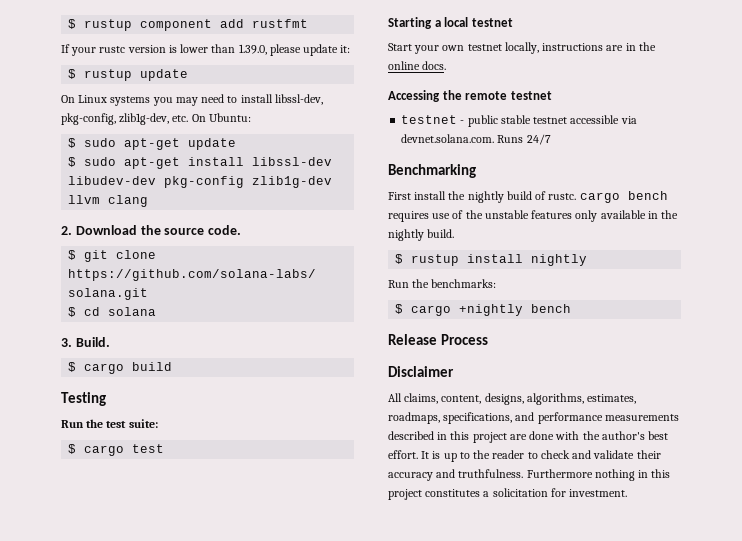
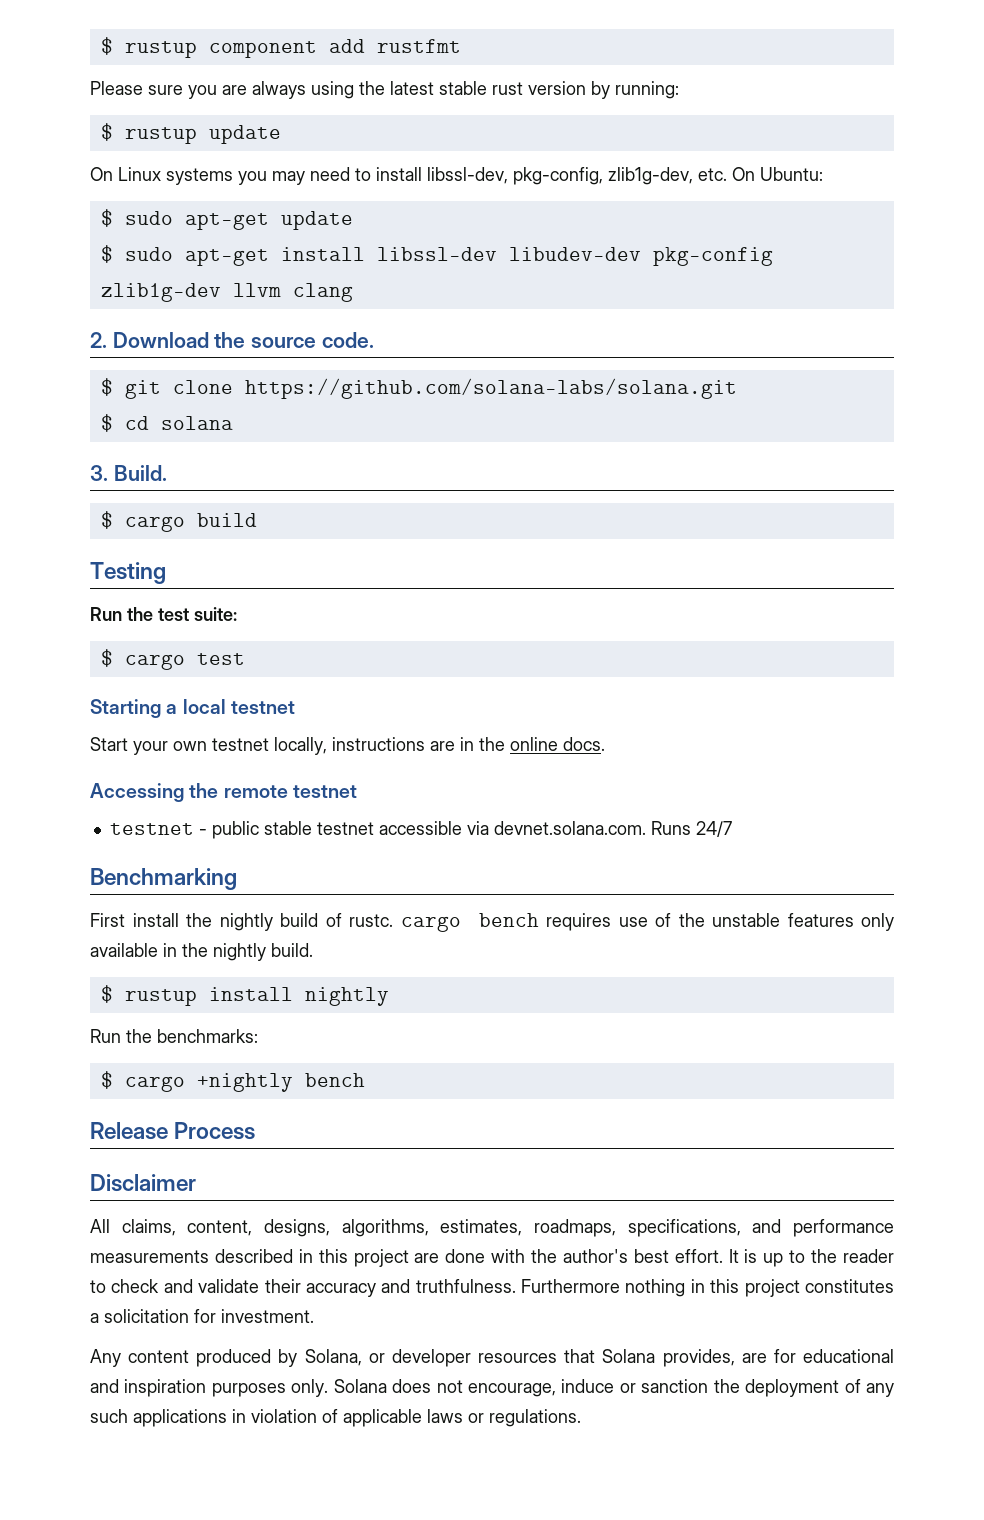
[61,44,351,56] If your rustc version is lower than 1.39.0, please update it: -> [90,81,679,99] Please sure you are always using the latest stable rust version by running:
(628, 493) none -> [90,1349,895,1367] [90,1379,895,1397] [90,1409,581,1427] // Any content produced by Solana, or developer resources that Solana provides, are for educational and inspiration purposes only. Solana does not encourage, induce or sanction the deployment of any such applications in violation of applicable laws or regulations.

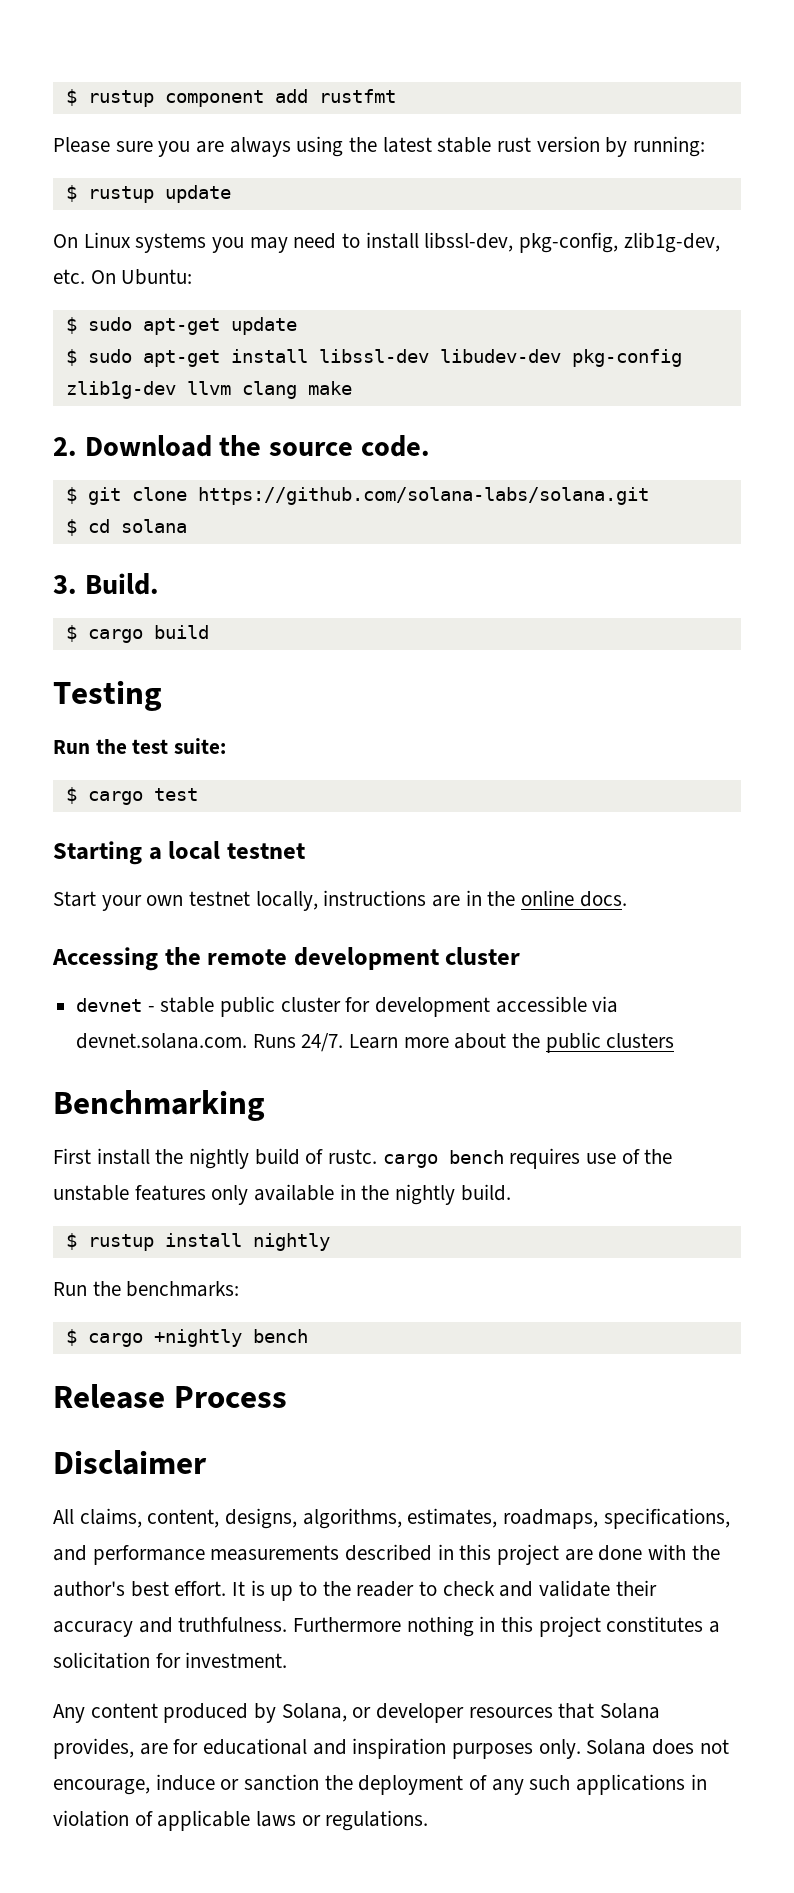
(353, 292) none -> [307,381,352,395] make
[292,785,357,798] [109,821,732,839] testnet // testnet - public stable testnet accessible via devnet.solana.com. Runs 24/7 -> [293,947,521,970] [76,996,619,1017] [76,1032,675,1053] development cluster // devnet - stable public cluster for development accessible via devnet.solana.com. Runs 24/7. Learn more about the public clusters

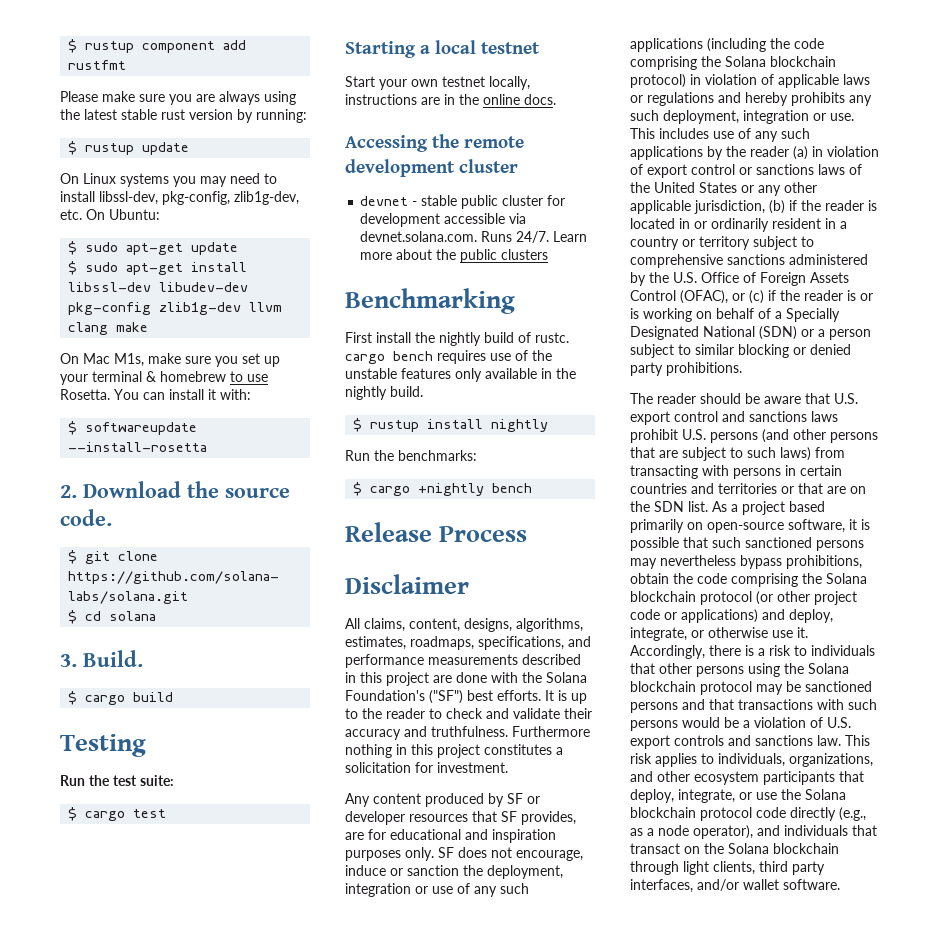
(110, 145) none -> [102,91,135,102] make
(352, 388) none -> [60,353,280,367] [60,371,268,385] [60,389,251,400] [68,421,198,435] [68,442,208,452] // On Mac M1s, make sure you set up your terminal & homebrew to use Rosetta. You can install it with: // $ softwareupdate --install-rosetta
[53,1581,227,1597] author's best effort. -> [546,672,587,683] [345,690,541,704] Solana Foundation's ("SF") best efforts.
[281,1703,347,1722] Solana, -> [507,793,523,804] SF
[600,1703,661,1719] Solana -> [501,811,517,822] SF
[586,1739,647,1755] Solana -> [438,847,454,858] SF
[358,1774,686,1795] deployment of any such applications -> [487,865,563,879] [345,883,529,897] [630,38,824,52] [630,56,836,70] [630,74,686,88] deployment, integration or use of any such applications (including the code comprising the Solana blockchain protocol)
[325,1810,429,1831] regulations. -> [647,92,872,106] [630,110,854,124] [630,128,810,142] [630,146,879,160] [630,164,862,178] [630,182,817,196] [630,200,877,214] [630,218,847,232] [630,236,814,250] [630,254,868,268] [630,272,849,286] [630,290,873,304] [630,308,840,322] [630,326,871,340] [630,344,851,358] [630,362,742,376] [630,393,858,404] [630,411,838,425] [630,429,878,443] [630,447,845,461] [630,465,842,479] [630,483,866,494] [630,501,825,515] [630,519,870,533] [630,537,864,551] [630,555,862,569] [630,573,867,587] [630,591,857,605] [630,609,833,623] [630,627,808,641] [630,645,875,659] [630,663,849,677] [630,681,872,695] [630,699,877,713] [630,717,851,731] [630,735,870,749] [630,753,873,767] [630,771,864,785] [630,789,846,803] [630,807,866,821] [630,825,877,839] [630,843,839,854] [630,861,825,875] [630,879,840,893] regulations and hereby prohibits any such deployment, integration or use. This includes use of any such applications by the reader (a) in violation of export control or sanctions laws of the United States or any other applicable jurisdiction, (b) if the reader is located in or ordinarily resident in a country or territory subject to comprehensive sanctions administered by the U.S. Office of Foreign Assets Control (OFAC), or (c) if the reader is or is working on behalf of a Specially Designated National (SDN) or a person subject to similar blocking or denied party prohibitions. // The reader should be aware that U.S. export control and sanctions laws prohibit U.S. persons (and other persons that are subject to such laws) from transacting with persons in certain countries and territories or that are on the SDN list. As a project based primarily on open-source software, it is possible that such sanctioned persons may nevertheless bypass prohibitions, obtain the code comprising the Solana blockchain protocol (or other project code or applications) and deploy, integrate, or otherwise use it. Accordingly, there is a risk to individuals that other persons using the Solana blockchain protocol may be sanctioned persons and that transactions with such persons would be a violation of U.S. export controls and sanctions law. This risk applies to individuals, organizations, and other ecosystem participants that deploy, integrate, or use the Solana blockchain protocol code directly (e.g., as a node operator), and individuals that transact on the Solana blockchain through light clients, third party interfaces, and/or wallet software.

